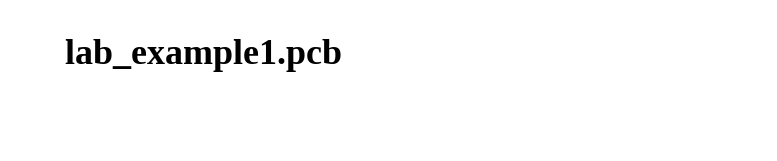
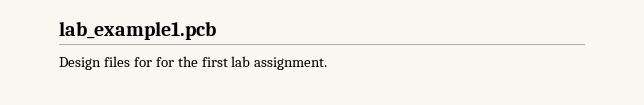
(342, 55) none -> [59,56,328,70] // Design files for for the first lab assignment.

